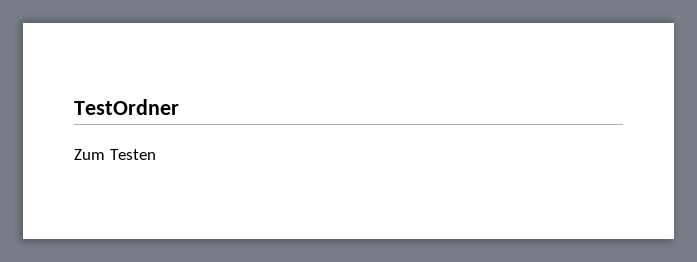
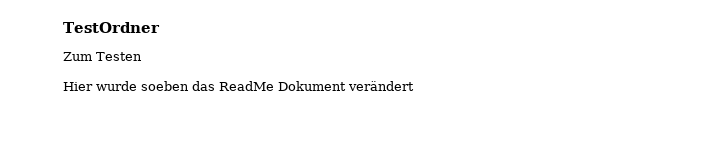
(156, 154) none -> [63,81,414,91] // Hier wurde soeben das ReadMe Dokument verändert

